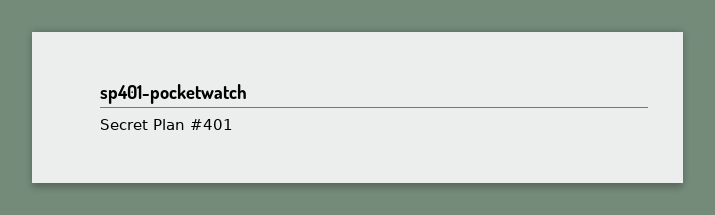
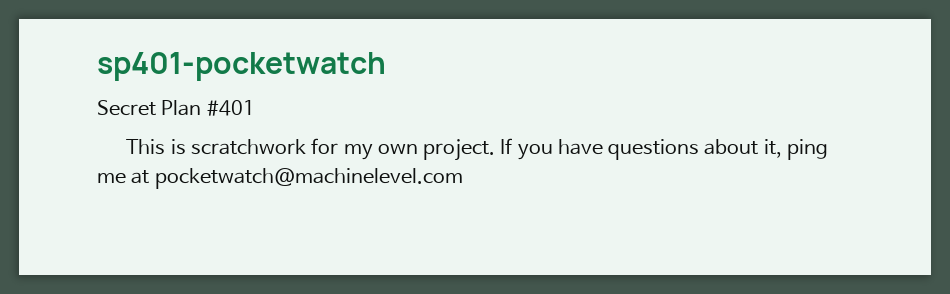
(233, 124) none -> [126,138,828,161] [97,168,463,189] // This is scratchwork for my own project. If you have questions about it, ping me at pocketwatch@machinelevel.com

